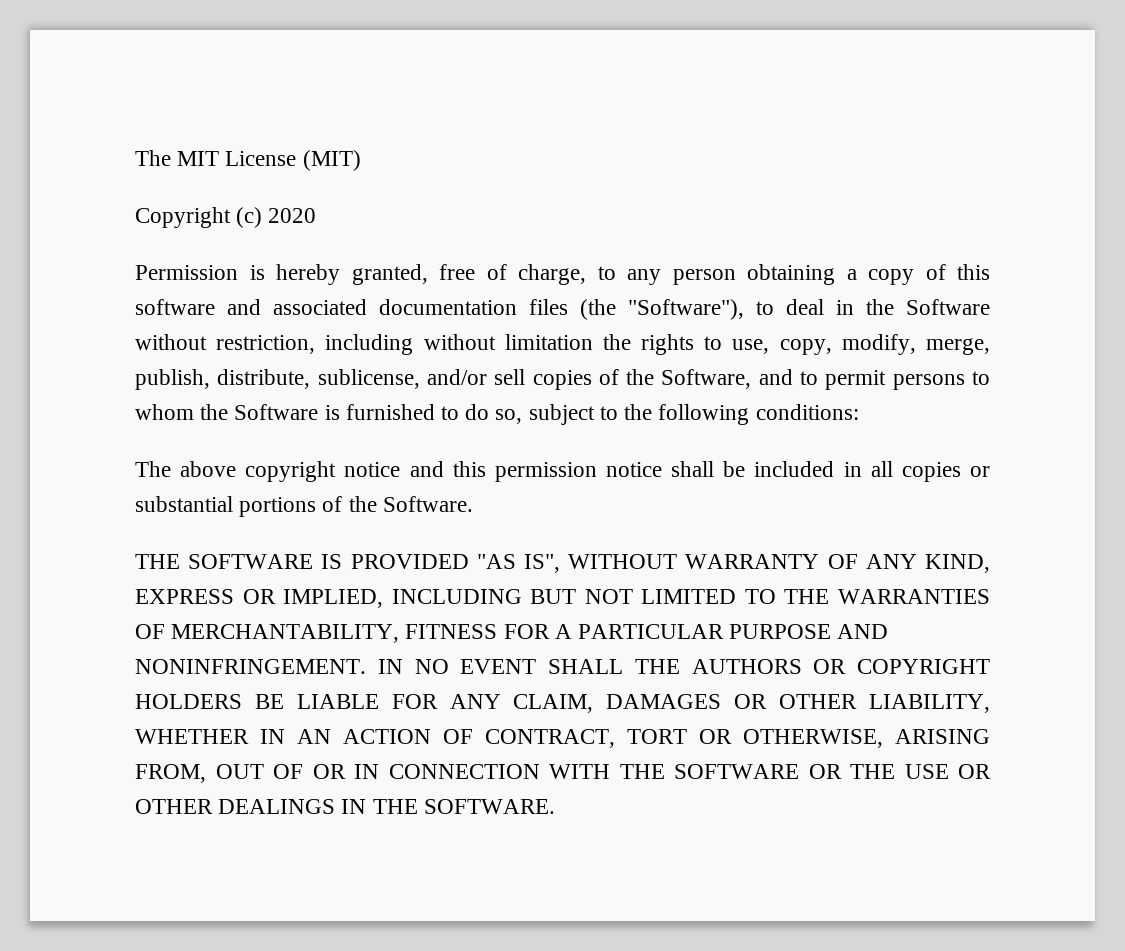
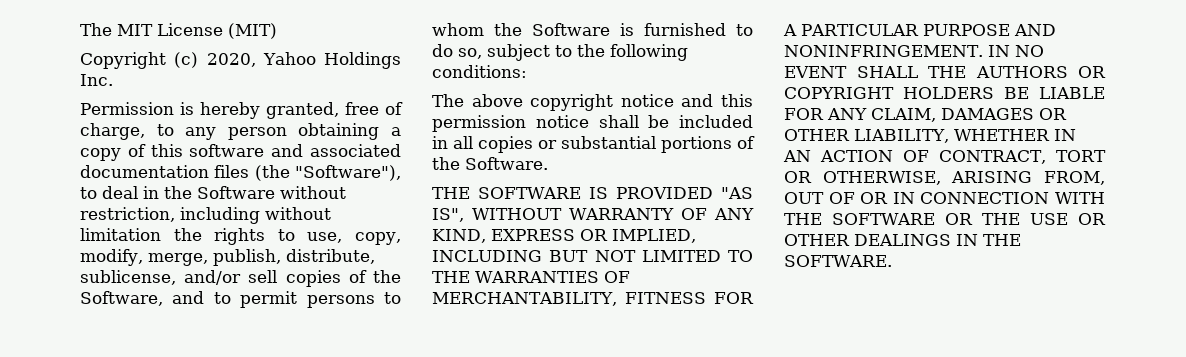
[268,208,317,223] 2020 -> [206,52,401,69] [80,74,113,86] 2020, Yahoo Holdings Inc.

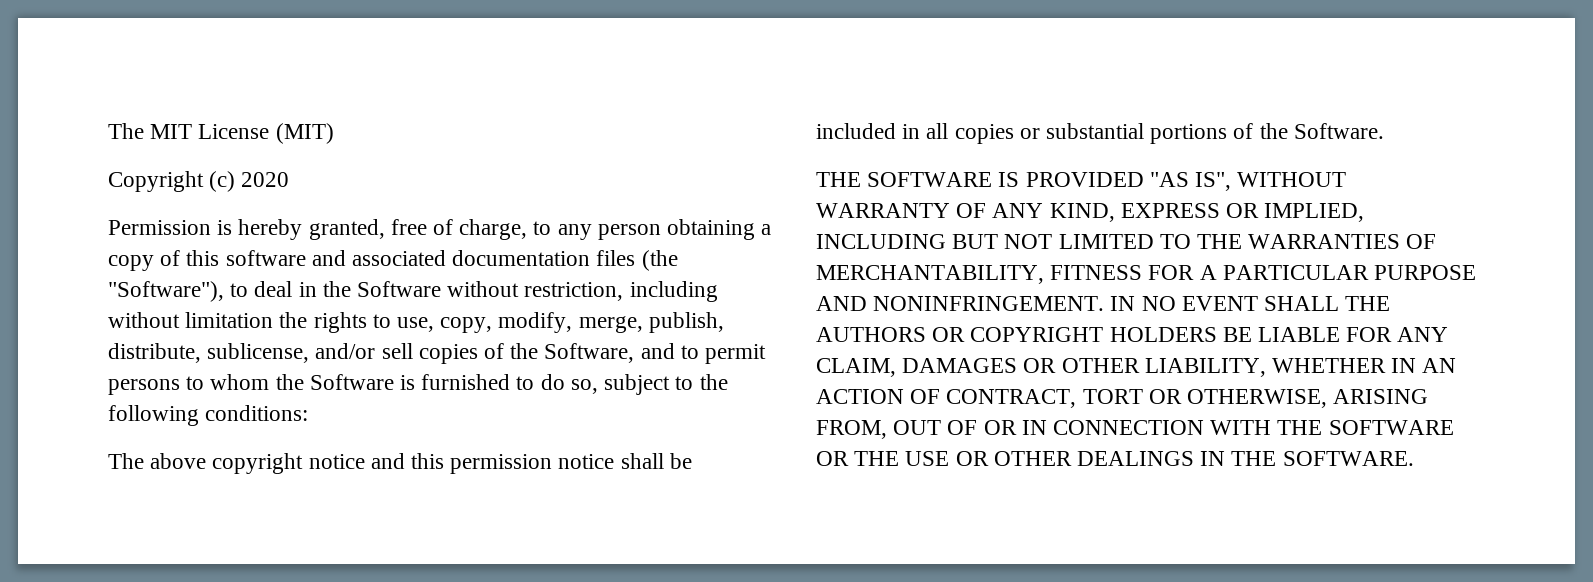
[206,52,401,69] [80,74,113,86] 2020, Yahoo Holdings Inc. -> [241,172,290,187] 2020

